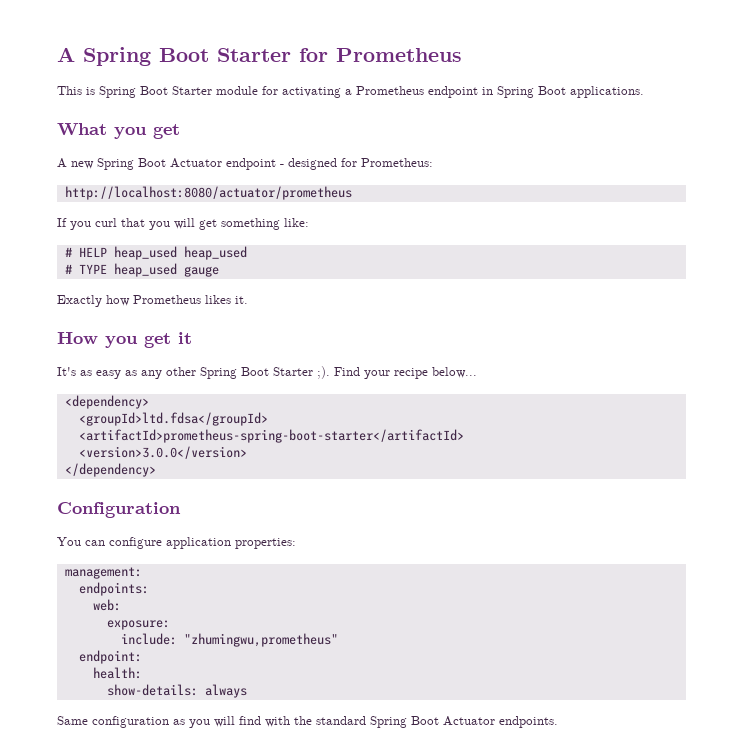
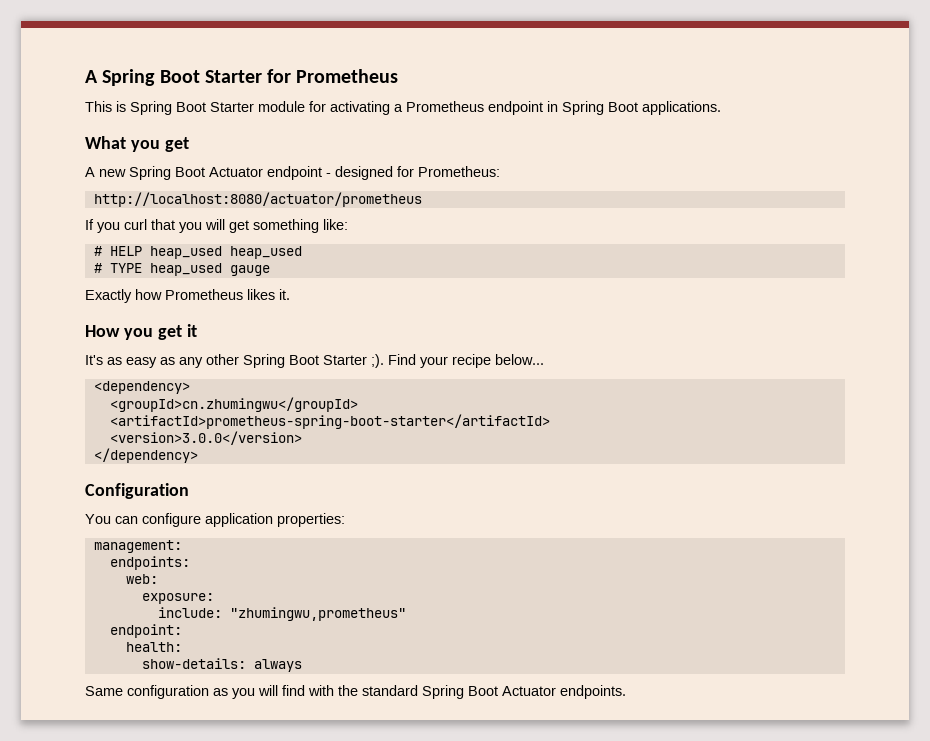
[78,412,268,426] <groupId>ltd.fdsa</groupId> -> [109,397,358,412] <groupId>cn.zhumingwu</groupId>

